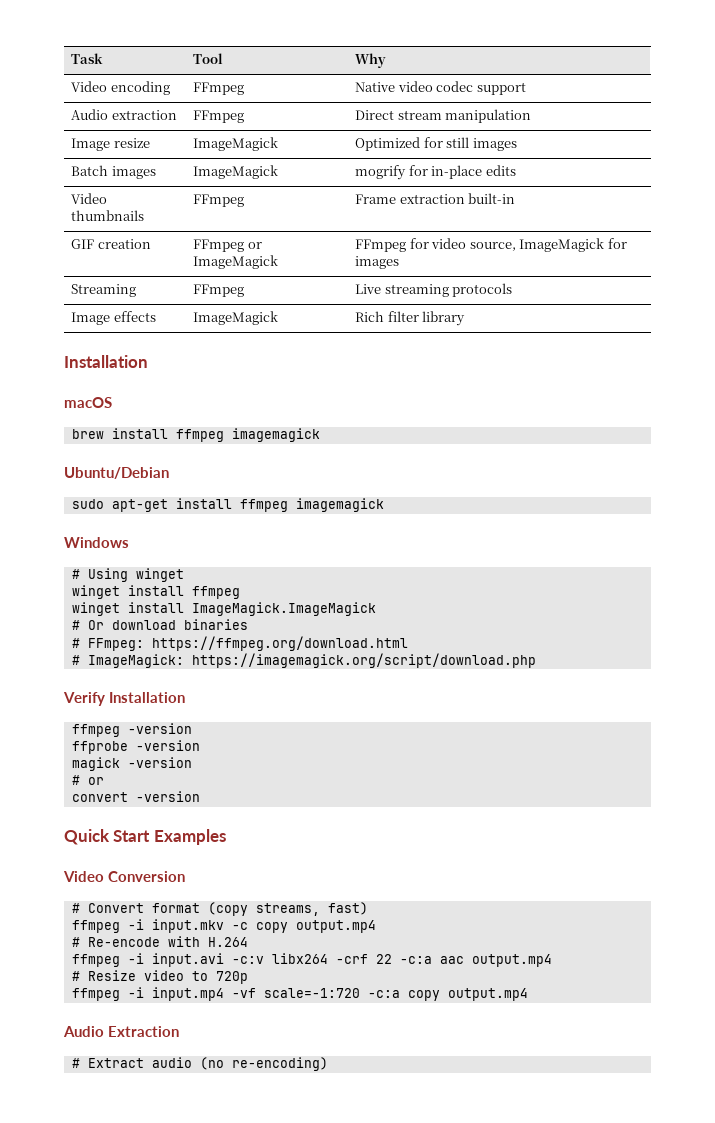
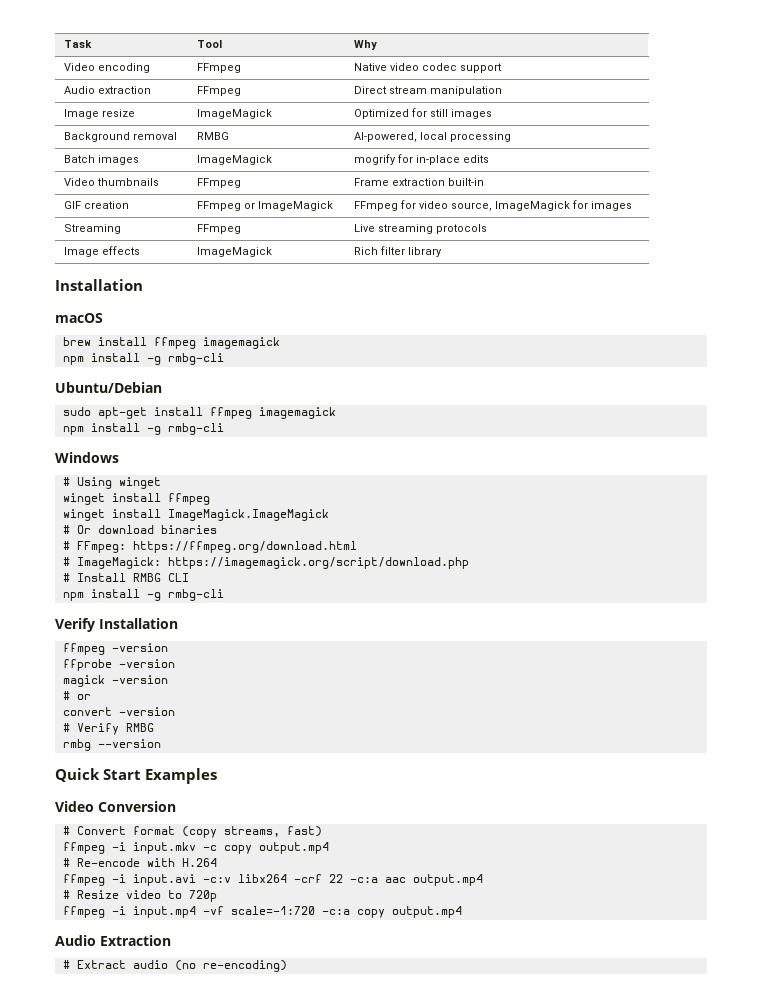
(517, 144) none -> [64,132,178,142] [197,132,230,140] [354,132,512,142] // Background removal | RMBG | AI-powered, local processing
(320, 435) none -> [62,353,224,365] // npm install -g rmbg-cli
(384, 505) none -> [62,423,224,435] // npm install -g rmbg-cli
(536, 660) none -> [62,573,189,582] [62,589,224,601] // # Install RMBG CLI // npm install -g rmbg-cli
(200, 796) none -> [62,723,154,735] [62,739,161,751] // # Verify RMBG // rmbg --version

